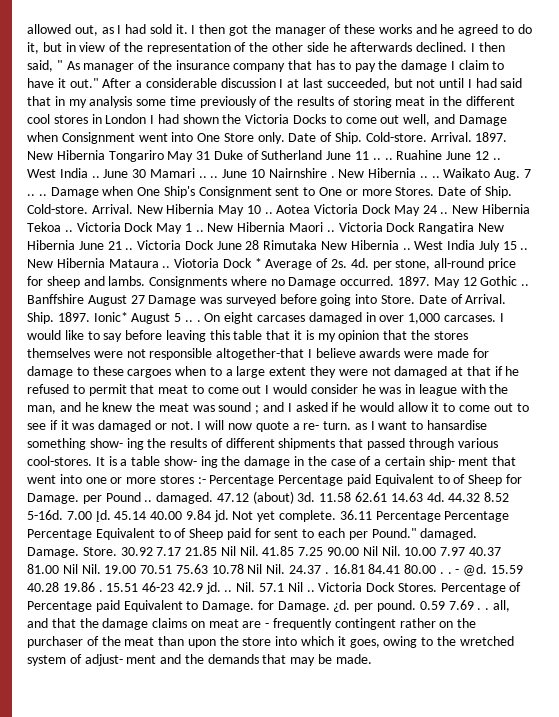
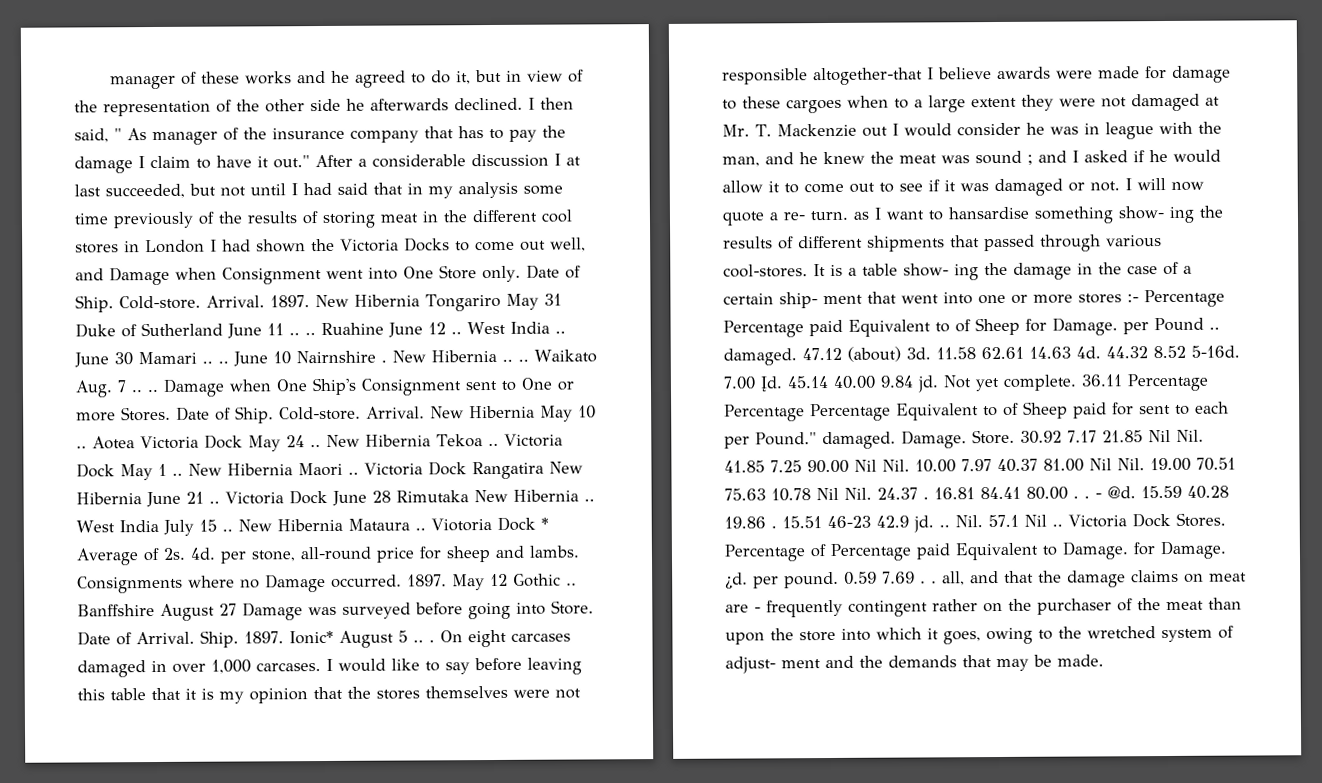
[27,24,271,36] allowed out, as I had sold it. I then got the -> (110, 82) none
[466,366,520,376] [27,384,239,396] that if he refused to permit that meat to come -> [722,123,857,138] Mr. T. Mackenzie

